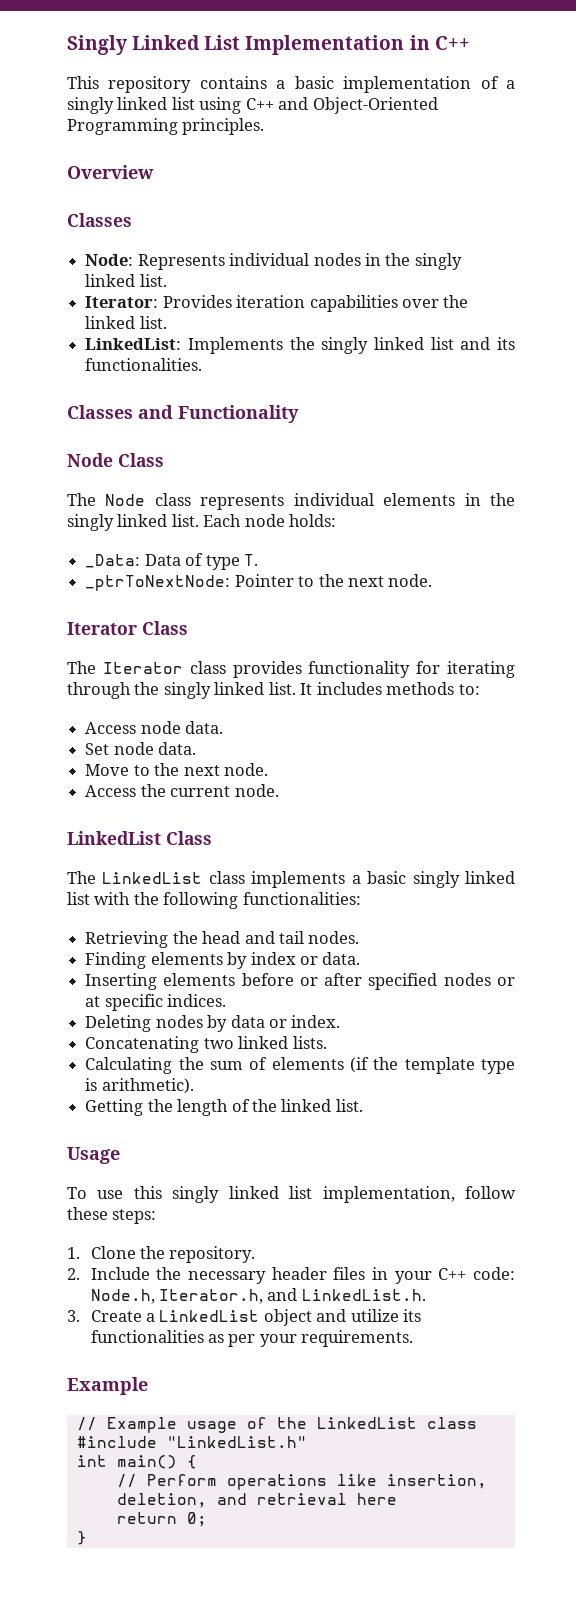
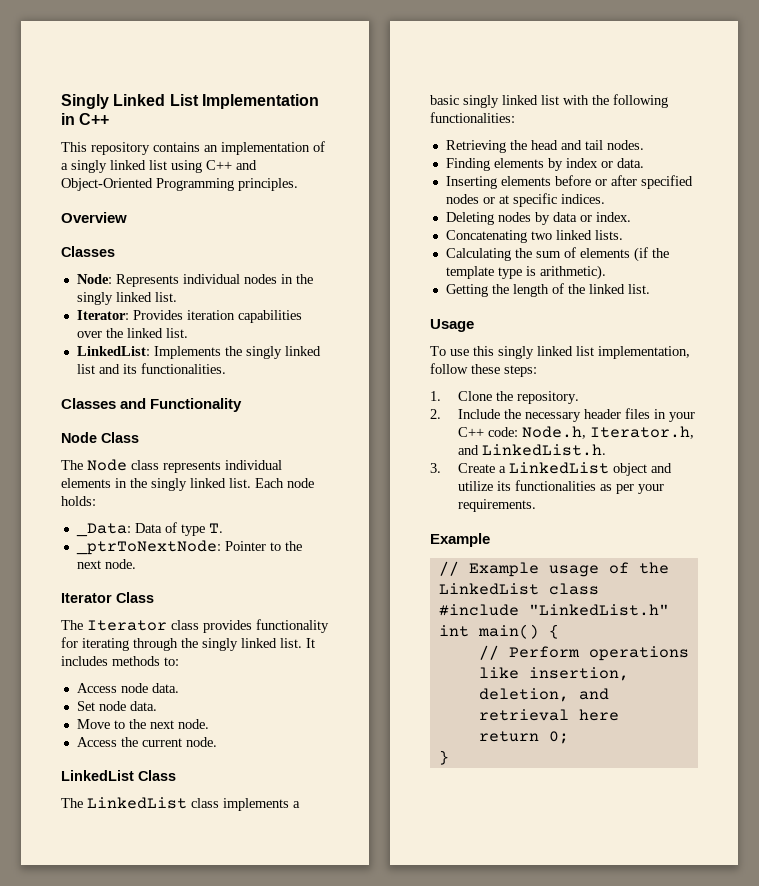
[276,76,334,89] a basic -> [204,145,218,152] an

